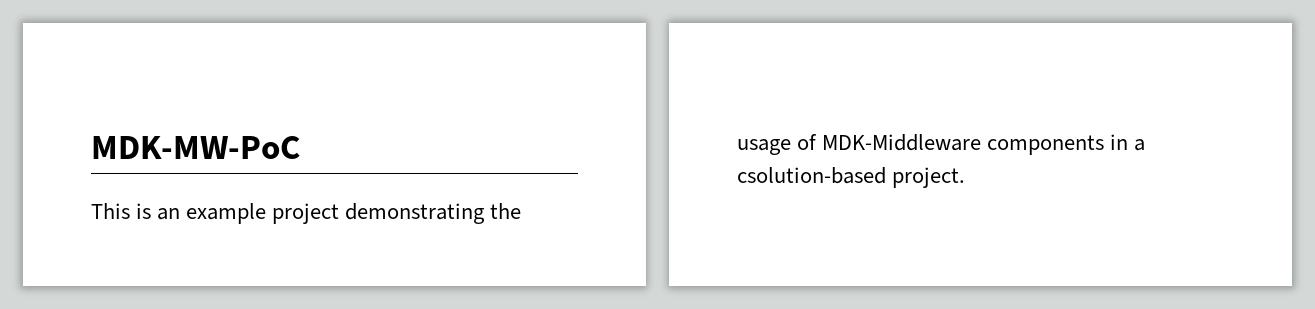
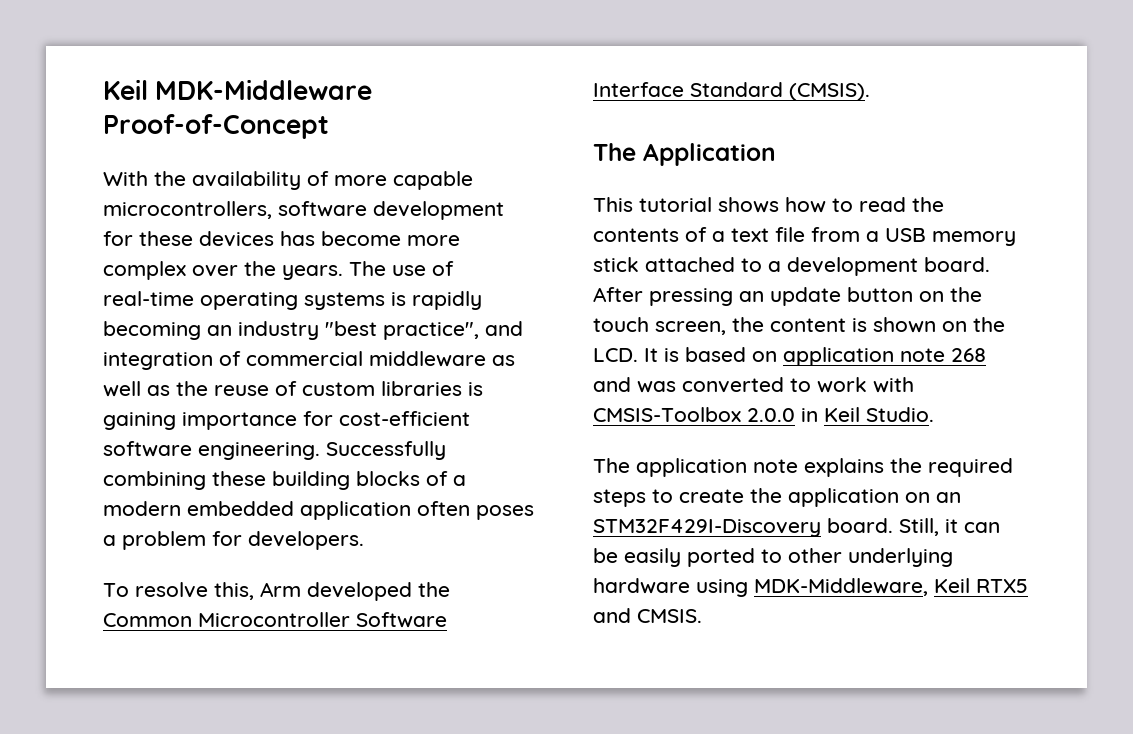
[91,136,300,159] [91,203,522,224] [737,134,1146,155] [737,167,966,188] MDK-MW-PoC // This is an example project demonstrating the usage of MDK-Middleware components in a csolution-based project. -> [103,79,373,100] [103,114,329,139] [103,171,473,190] [103,201,504,220] [103,231,460,247] [103,261,454,280] [103,291,482,310] [103,321,523,340] [103,351,515,370] [103,381,483,397] [103,411,470,430] [103,441,446,460] [103,471,466,490] [103,501,534,520] [103,531,364,550] [103,582,450,601] [103,612,447,628] [593,82,870,101] [593,143,776,166] [593,197,944,213] [593,227,1016,246] [593,257,990,276] [593,287,982,306] [593,317,1005,335] [593,347,986,366] [593,377,914,393] [593,407,934,422] [593,458,1013,477] [593,488,961,507] [593,518,1000,537] [593,548,953,567] [593,578,1028,597] [593,608,702,623] Keil MDK-Middleware Proof-of-Concept // With the availability of more capable microcontrollers, software development for these devices has become more complex over the years. The use of real-time operating systems is rapidly becoming an industry "best practice", and integration of commercial middleware as well as the reuse of custom libraries is gaining importance for cost-efficient software engineering. Successfully combining these building blocks of a modern embedded application often poses a problem for developers. // To resolve this, Arm developed the Common Microcontroller Software Interface Standard (CMSIS). // The Application // This tutorial shows how to read the contents of a text file from a USB memory stick attached to a development board. After pressing an update button on the touch screen, the content is shown on the LCD. It is based on application note 268 and was converted to work with CMSIS-Toolbox 2.0.0 in Keil Studio. // The application note explains the required steps to create the application on an STM32F429I-Discovery board. Still, it can be easily ported to other underlying hardware using MDK-Middleware, Keil RTX5 and CMSIS.

